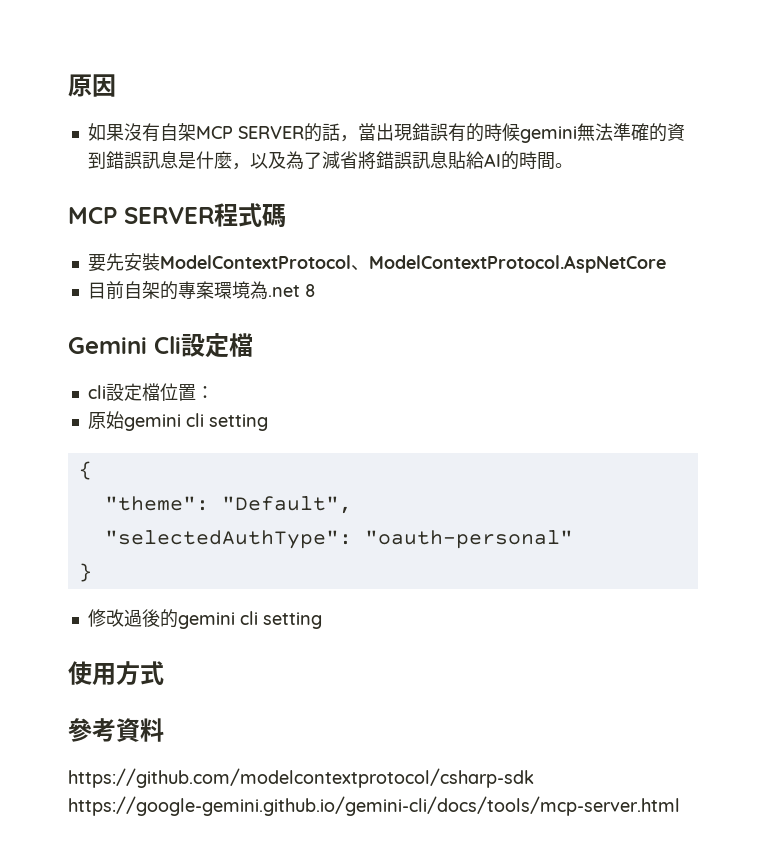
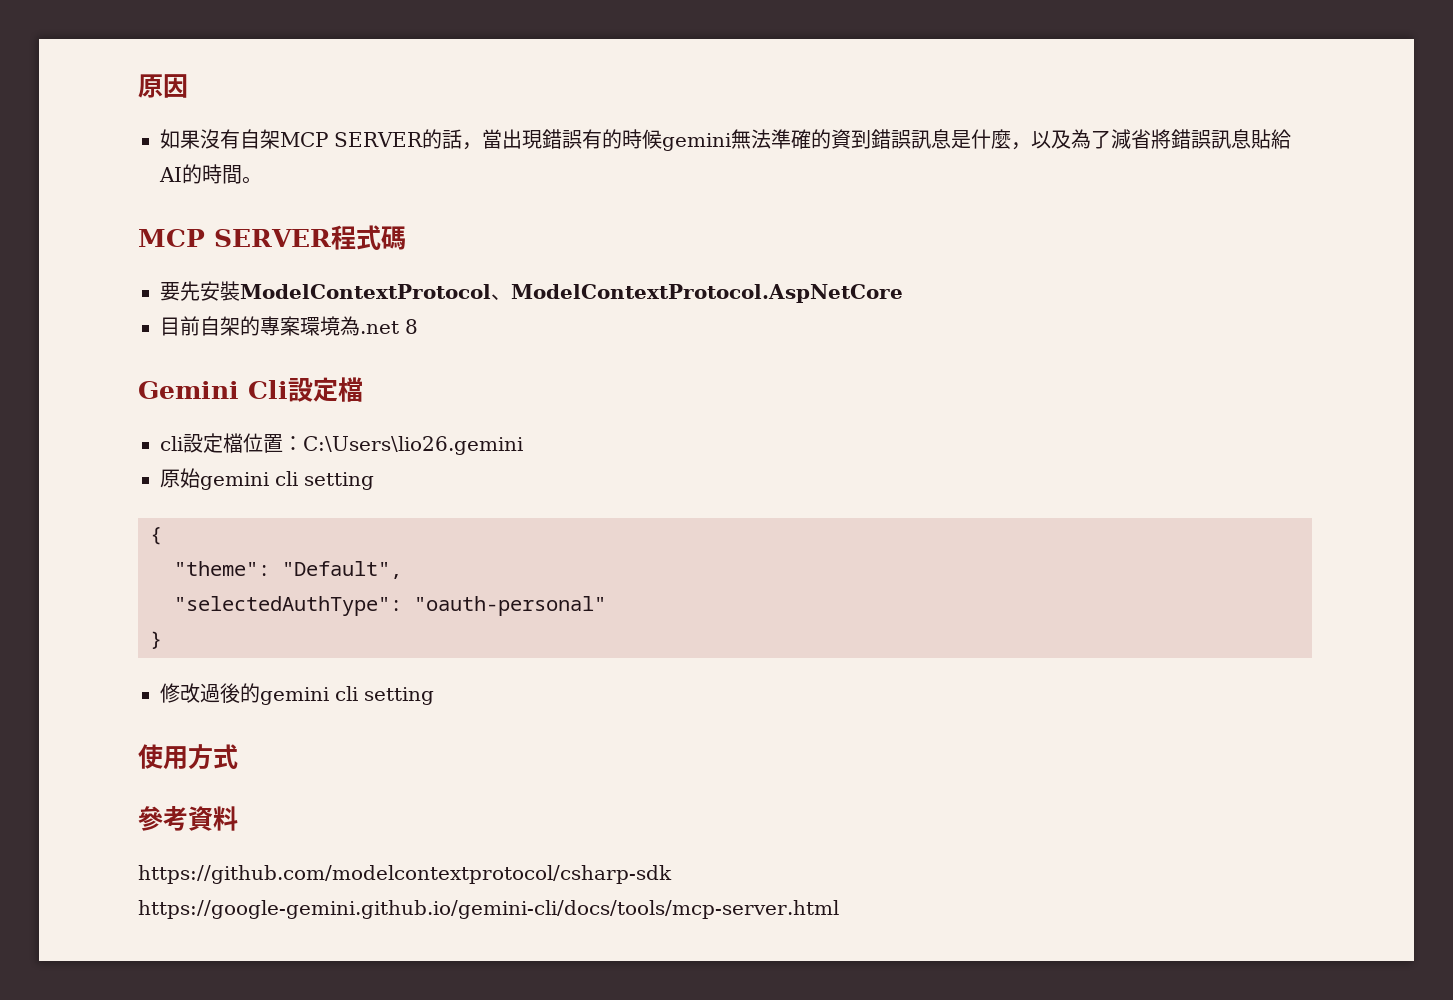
(214, 392) none -> [303,436,523,455] C:\Users\lio26.gemini

